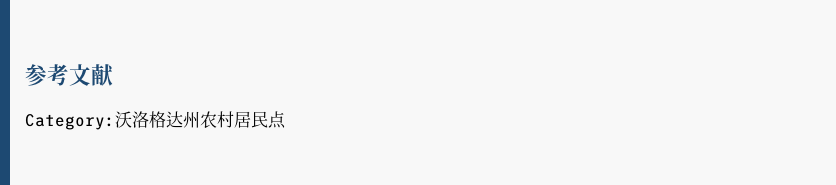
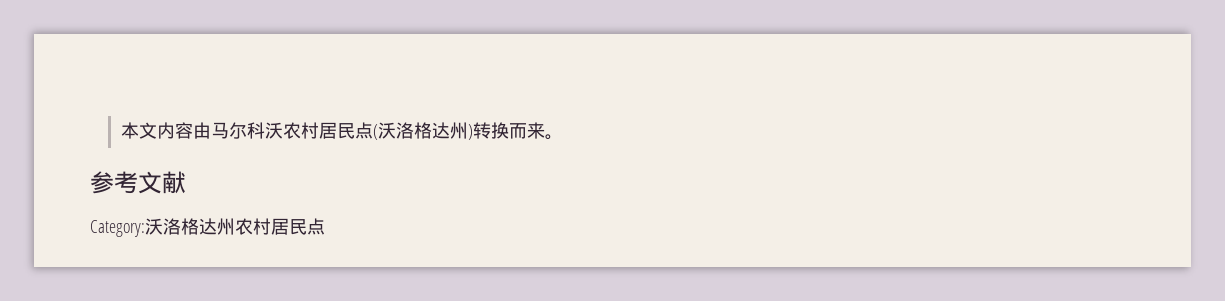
(25, 75) none -> [120,122,563,140] 本文内容由马尔科沃农村居民点(沃洛格达州)转换而来。 //

